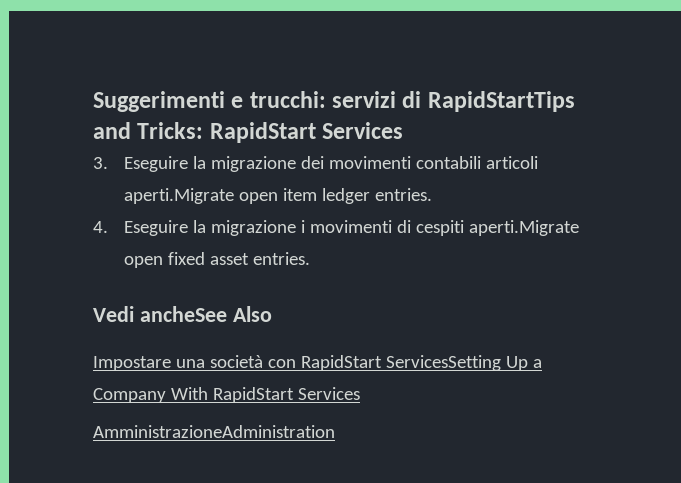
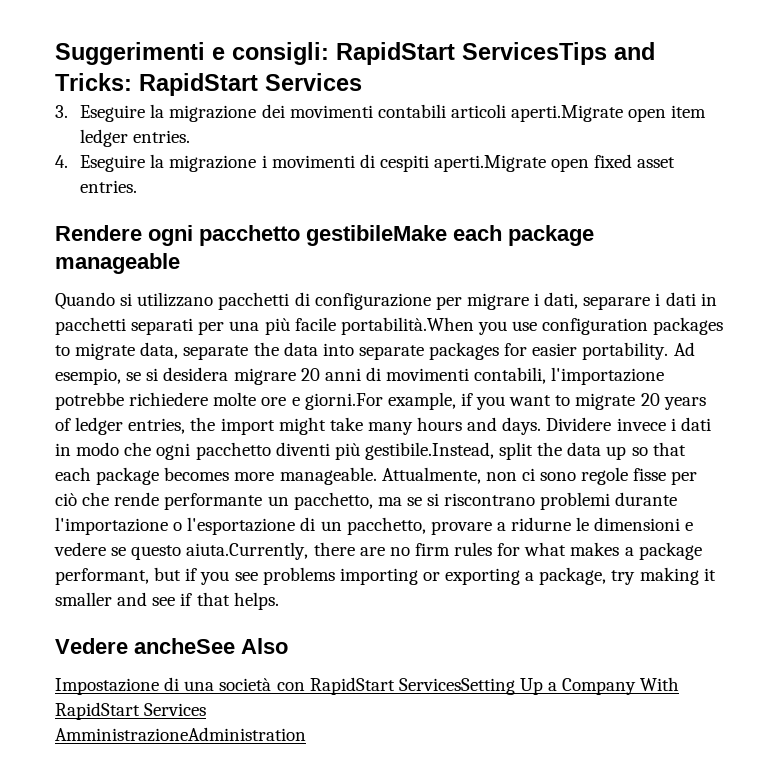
[249,91,575,112] trucchi: servizi di RapidStartTips -> [232,42,607,65] consigli: RapidStart ServicesTips
[93,306,134,322] Vedi -> [55,225,594,246] [55,253,180,274] [55,292,717,310] [55,317,724,335] [55,342,695,360] [55,367,665,385] [55,392,706,410] [55,417,711,435] [55,442,686,460] [55,467,698,485] [55,492,678,510] [55,517,694,535] [54,542,702,560] [55,567,716,585] [55,592,279,610] [55,638,128,654] Rendere ogni pacchetto gestibileMake each package manageable // Quando si utilizzano pacchetti di configurazione per migrare i dati, separare i dati in pacchetti separati per una più facile portabilità.When you use configuration packages to migrate data, separate the data into separate packages for easier portability. Ad esempio, se si desidera migrare 20 anni di movimenti contabili, l'importazione potrebbe richiedere molte ore e giorni.For example, if you want to migrate 20 years of ledger entries, the import might take many hours and days. Dividere invece i dati in modo che ogni pacchetto diventi più gestibile.Instead, split the data up so that each package becomes more manageable. Attualmente, non ci sono regole fisse per ciò che rende performante un pacchetto, ma se si riscontrano problemi durante l'importazione o l'esportazione di un pacchetto, provare a ridurne le dimensioni e vedere se questo aiuta.Currently, there are no firm rules for what makes a package performant, but if you see problems importing or exporting a package, try making it smaller and see if that helps. // Vedere
[93,356,171,371] Impostare -> [55,677,180,695] Impostazione di

